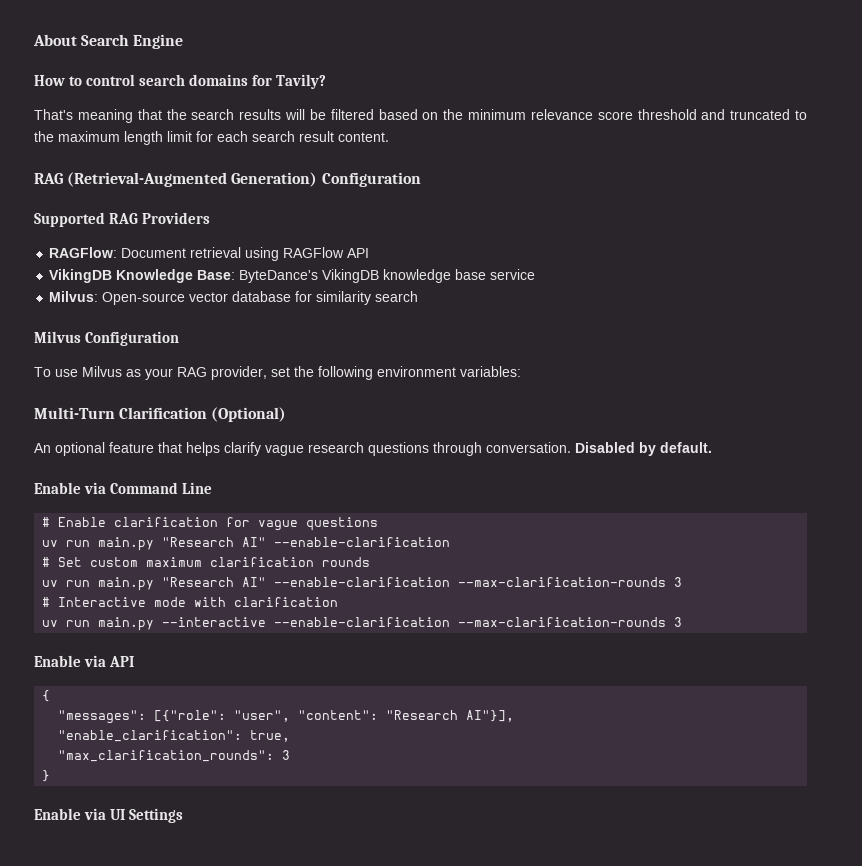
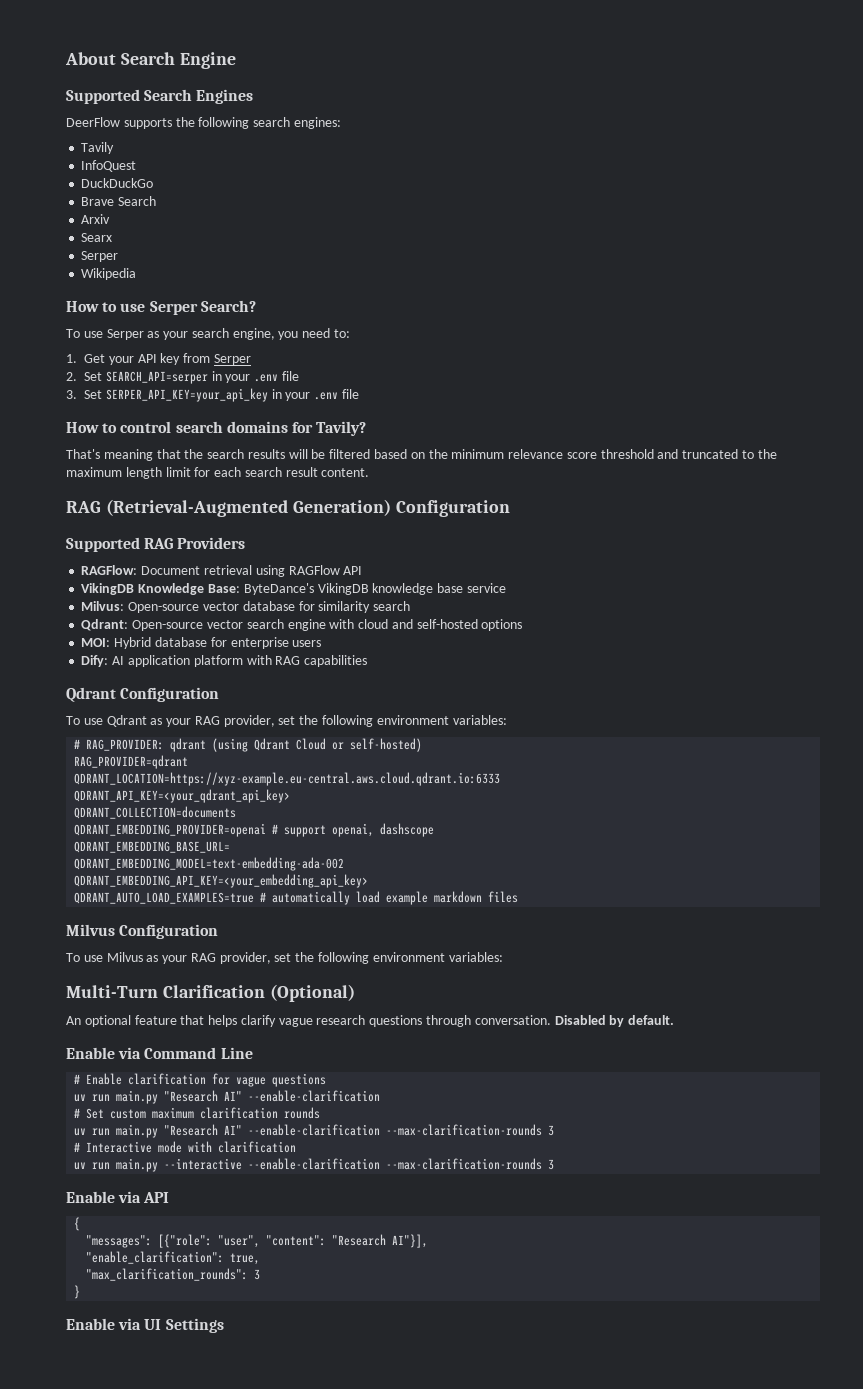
(184, 41) none -> [66,89,254,104] [66,117,341,129] [81,142,115,154] [81,160,137,172] [81,178,154,188] [81,196,157,206] [81,214,111,224] [81,233,113,242] [81,251,119,262] [81,268,137,280] [66,300,256,315] [66,328,351,340] [66,353,251,365] [66,371,299,384] [66,388,359,402] // Supported Search Engines // DeerFlow supports the following search engines: // Tavily // InfoQuest // DuckDuckGo // Brave Search // Arxiv // Searx // Serper // Wikipedia // How to use Serper Search? // To use Serper as your search engine, you need to: // 1. Get your API key from Serper // 2. Set SEARCH_API=serper in your .env file // 3. Set SERPER_API_KEY=your_api_key in your .env file
(419, 296) none -> [81,619,523,631] [81,637,322,649] [81,655,368,667] [66,687,220,702] [66,715,507,727] [74,738,423,752] [74,755,189,769] [74,772,501,786] [74,789,291,803] [74,806,237,819] [74,823,435,837] [74,841,231,853] [74,857,345,871] [74,874,369,888] [74,891,519,905] // Qdrant: Open-source vector search engine with cloud and self-hosted options // MOI: Hybrid database for enterprise users // Dify: AI application platform with RAG capabilities // Qdrant Configuration // To use Qdrant as your RAG provider, set the following environment variables: // # RAG_PROVIDER: qdrant (using Qdrant Cloud or self-hosted) // RAG_PROVIDER=qdrant // QDRANT_LOCATION=https://xyz-example.eu-central.aws.cloud.qdrant.io:6333 // QDRANT_API_KEY=<your_qdrant_api_key> // QDRANT_COLLECTION=documents // QDRANT_EMBEDDING_PROVIDER=openai # support openai, dashscope // QDRANT_EMBEDDING_BASE_URL= // QDRANT_EMBEDDING_MODEL=text-embedding-ada-002 // QDRANT_EMBEDDING_API_KEY=<your_embedding_api_key> // QDRANT_AUTO_LOAD_EXAMPLES=true # automatically load example markdown files

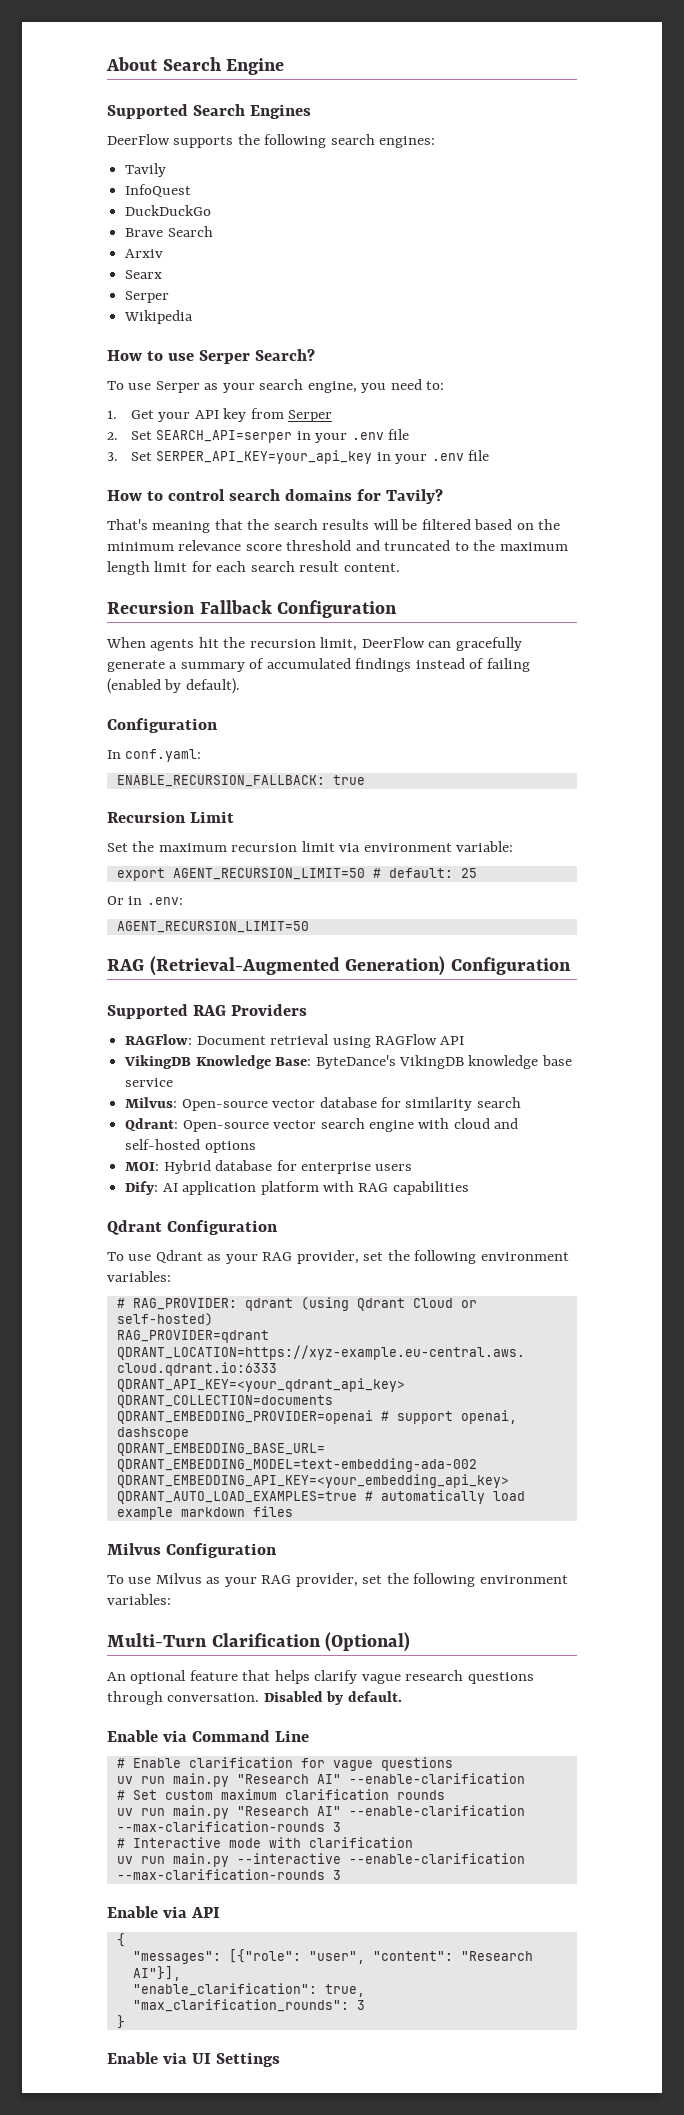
(370, 472) none -> [107,600,398,618] [106,637,522,651] [107,658,530,672] [107,678,240,694] [107,718,218,733] [107,749,202,762] [116,775,365,787] [107,811,234,823] [107,841,514,852] [116,868,477,881] [107,896,183,905] [116,921,309,933] // Recursion Fallback Configuration // When agents hit the recursion limit, DeerFlow can gracefully generate a summary of accumulated findings instead of failing (enabled by default). // Configuration // In conf.yaml: // ENABLE_RECURSION_FALLBACK: true // Recursion Limit // Set the maximum recursion limit via environment variable: // export AGENT_RECURSION_LIMIT=50 # default: 25 // Or in .env: // AGENT_RECURSION_LIMIT=50

